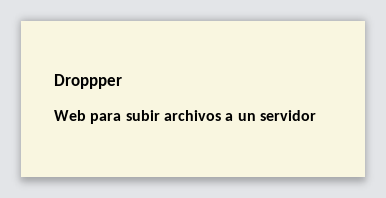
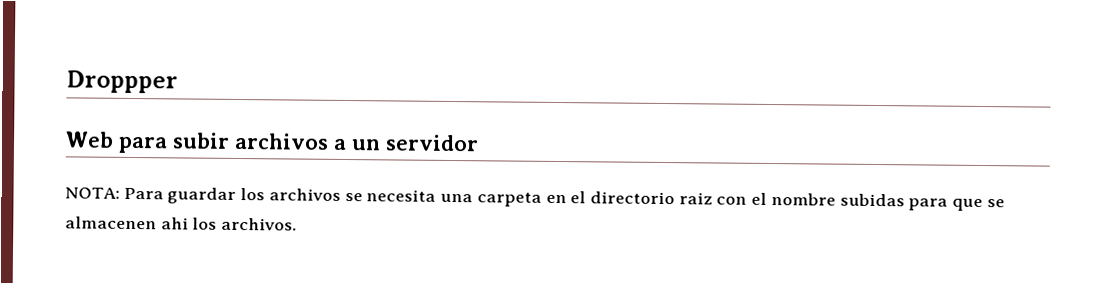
(316, 115) none -> [65,187,1005,212] [65,216,298,231] // NOTA: Para guardar los archivos se necesita una carpeta en el directorio raiz con el nombre subidas para que se almacenen ahi los archivos.

